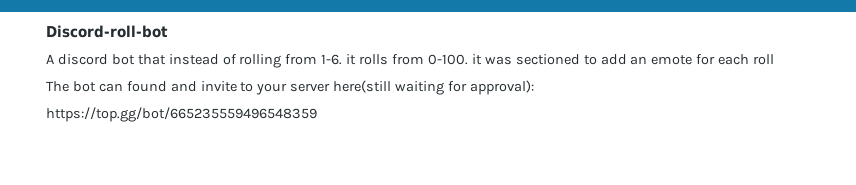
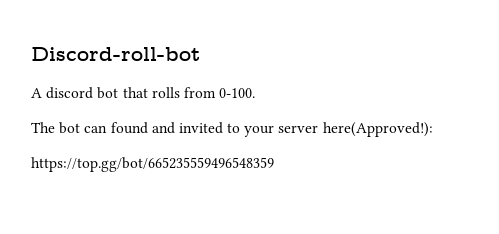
[168,54,775,68] instead of rolling from 1-6. it rolls from 0-100. it was sectioned to add an emote for each roll -> [151,87,256,98] rolls from 0-100.
[200,81,237,92] invite -> [178,122,223,134] invited
[333,80,534,95] here(still waiting for approval): -> [322,122,433,137] here(Approved!):

